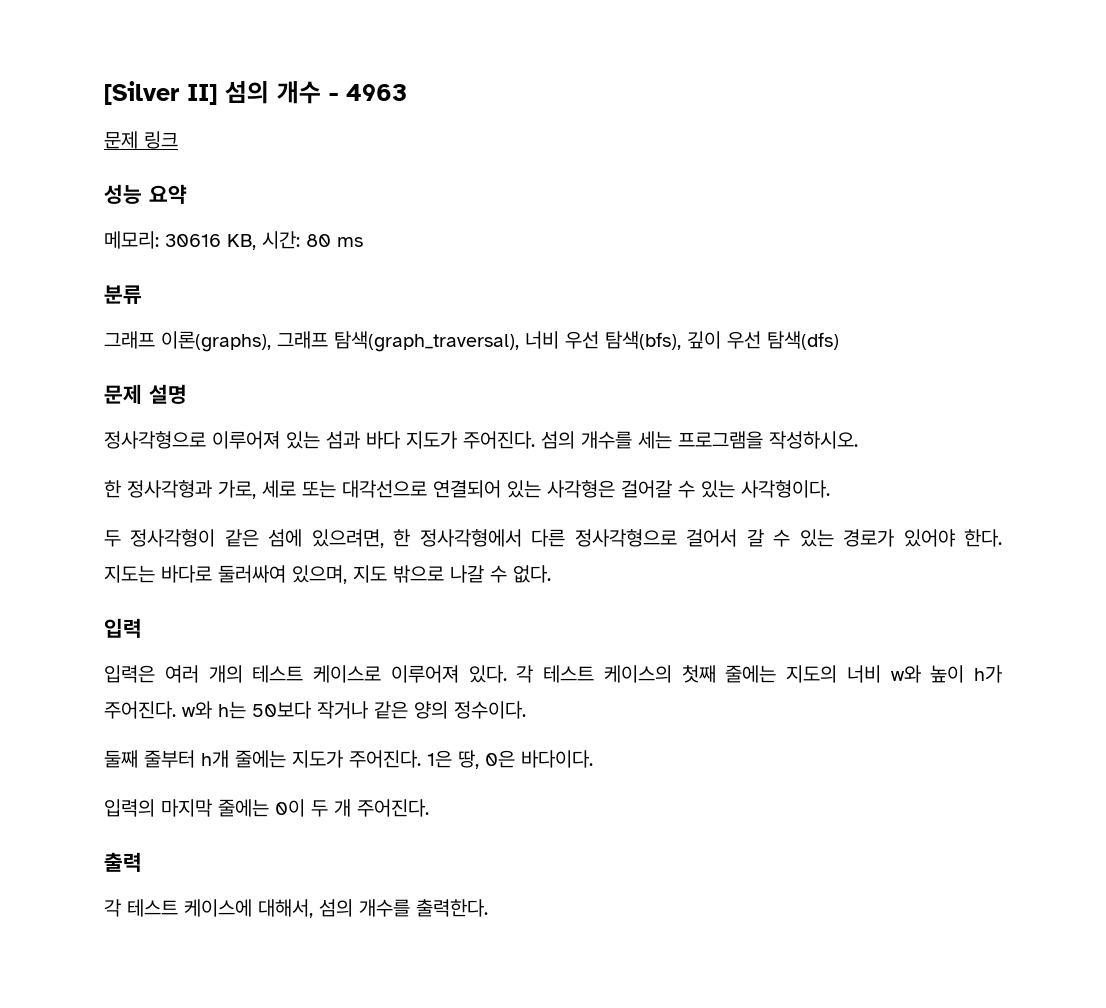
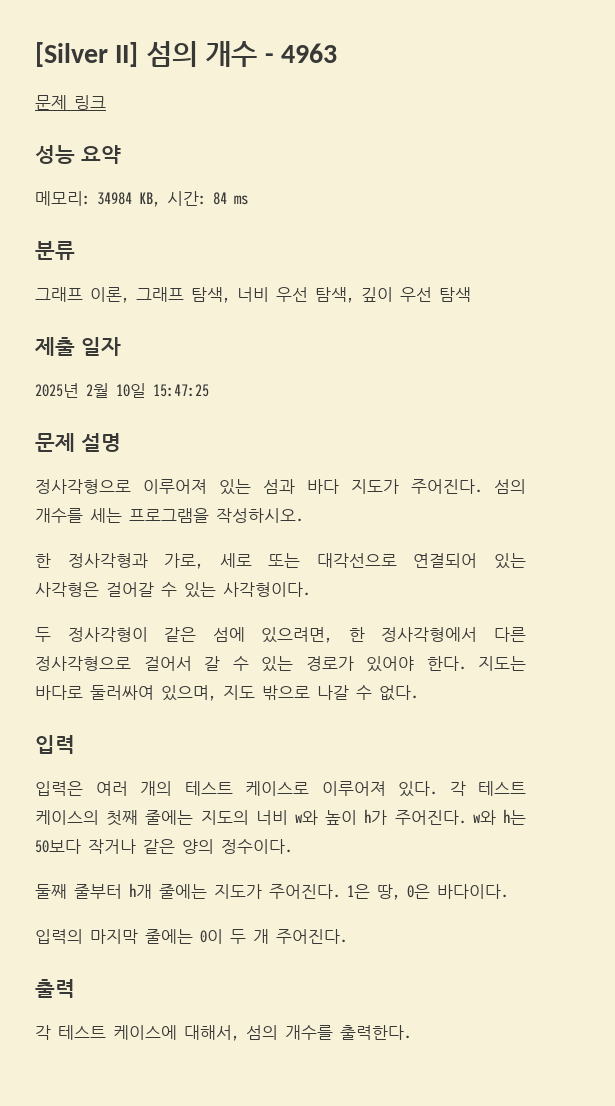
[165,234,221,247] 30616 -> [97,192,132,205] 34984
[306,234,331,247] 80 -> [213,192,227,205] 84
[161,331,519,352] 이론(graphs), 그래프 탐색(graph_traversal), -> [90,287,230,303] 이론, 그래프 탐색,
[605,331,681,350] 탐색(bfs), -> [315,287,354,303] 탐색,
[767,331,839,350] 탐색(dfs) -> [439,287,471,302] [35,337,121,356] [35,383,209,398] 탐색 // 제출 일자 // 2025년 2월 10일 15:47:25

